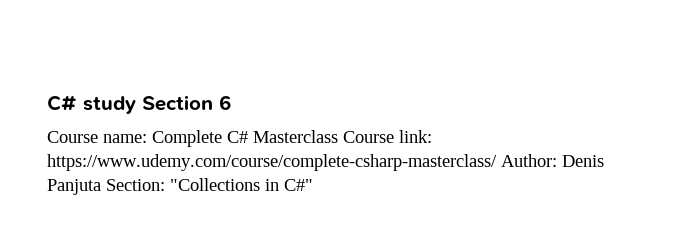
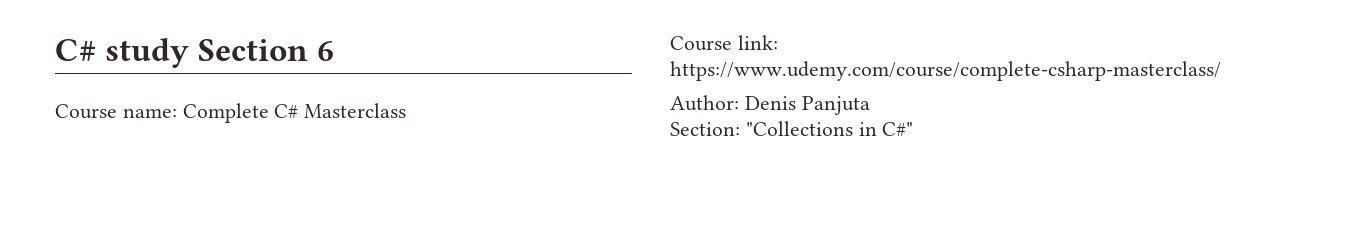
(338, 136) none -> (407, 110) //
(497, 162) none -> (1221, 71) //
(101, 187) none -> (870, 105) //

